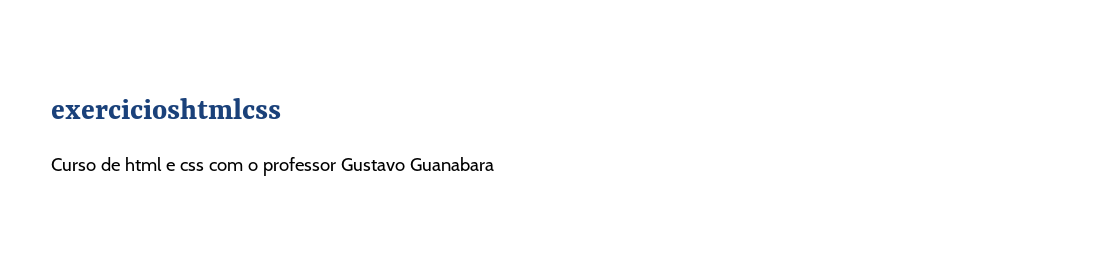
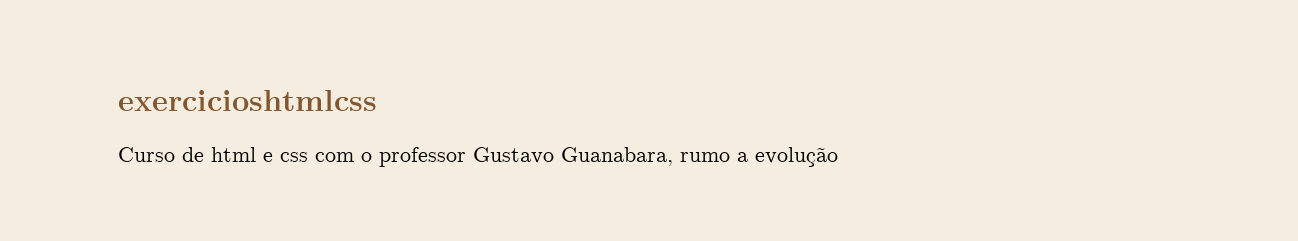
[409,157,494,171] Guanabara -> [561,147,838,167] Guanabara, rumo a evolução

